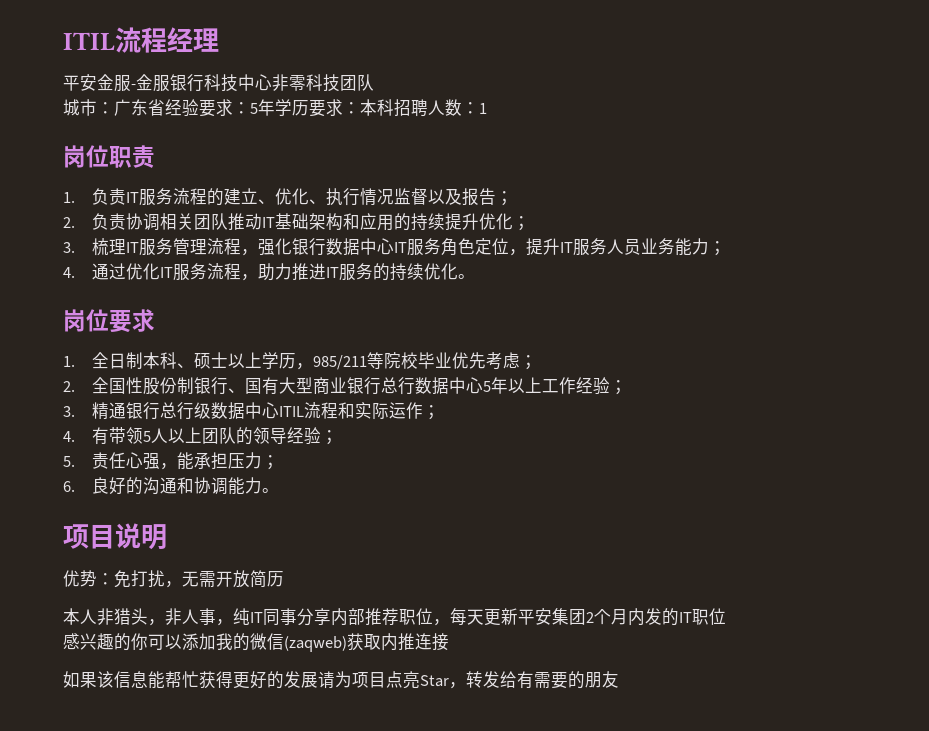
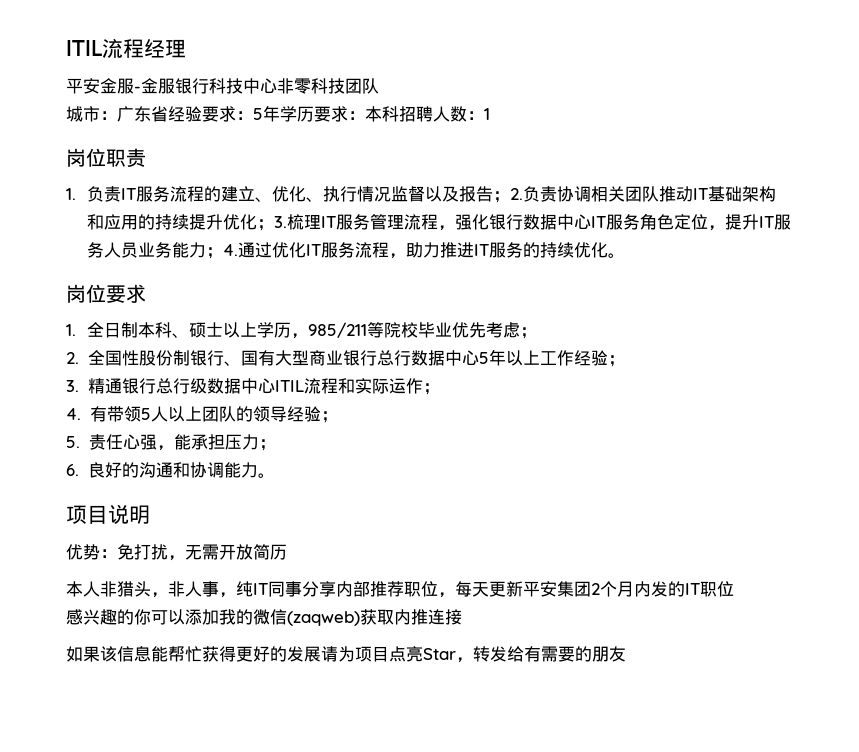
(513, 198) // -> (511, 197) none
(530, 223) // -> (275, 225) none
(726, 248) // -> (224, 253) none

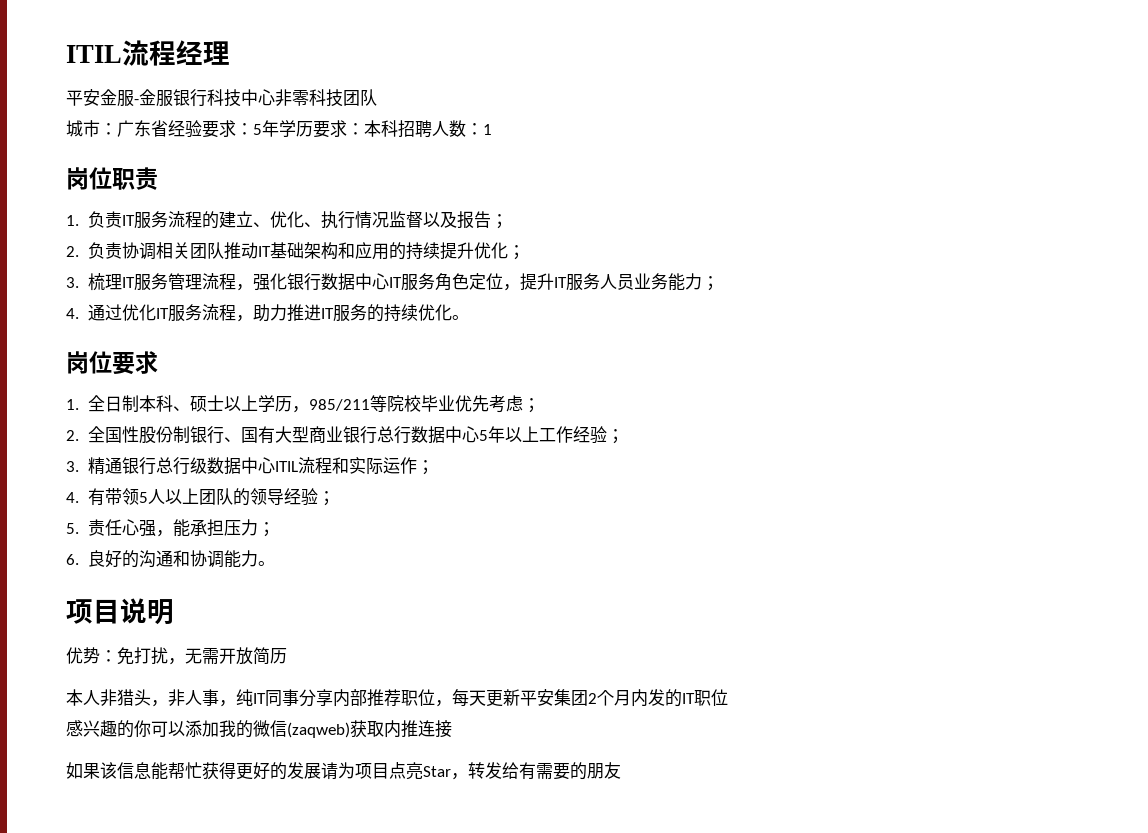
(511, 197) none -> (508, 221) //
(275, 225) none -> (525, 252) //
(224, 253) none -> (719, 283) //

